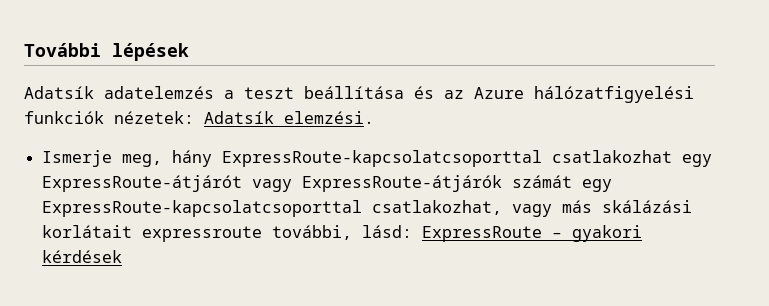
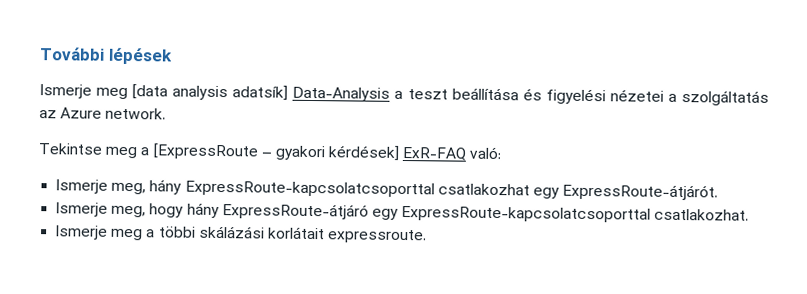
[24,86,694,103] [24,111,374,124] Adatsík adatelemzés a teszt beállítása és az Azure hálózatfigyelési funkciók nézetek: Adatsík elemzési. -> [39,84,770,106] [39,107,167,120] [38,143,503,161] Ismerje meg [data analysis adatsík] Data-Analysis a teszt beállítása és figyelési nézetei a szolgáltatás az Azure network. // Tekintse meg a [ExpressRoute – gyakori kérdések] ExR-FAQ való:
[42,175,613,192] [42,200,693,217] [42,225,643,242] [42,250,123,263] ExpressRoute-átjárót vagy ExpressRoute-átjárók számát egy ExpressRoute-kapcsolatcsoporttal csatlakozhat, vagy más skálázási korlátait expressroute további, lásd: ExpressRoute – gyakori kérdések -> [562,183,719,201] [55,202,750,223] [54,225,428,244] ExpressRoute-átjárót. // Ismerje meg, hogy hány ExpressRoute-átjáró egy ExpressRoute-kapcsolatcsoporttal csatlakozhat. // Ismerje meg a többi skálázási korlátait expressroute.

